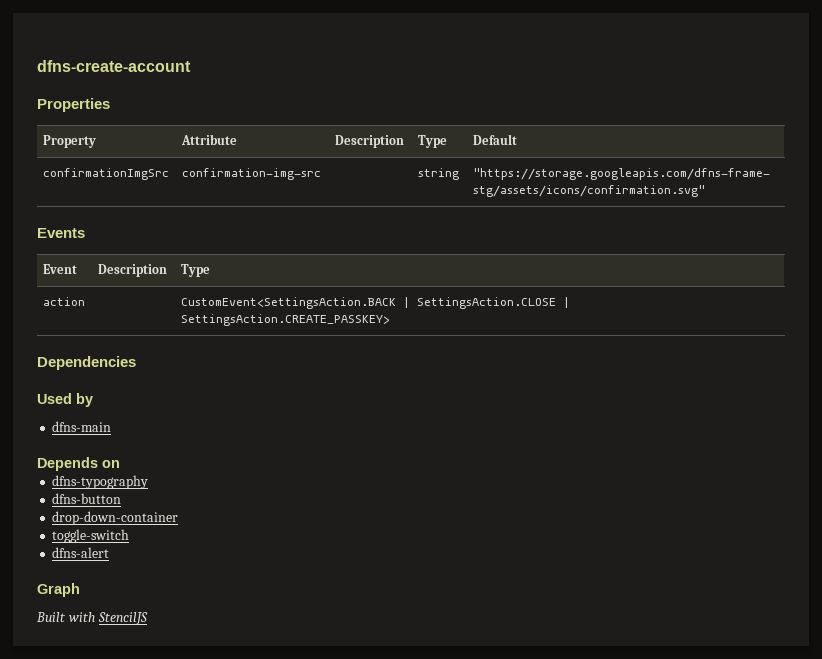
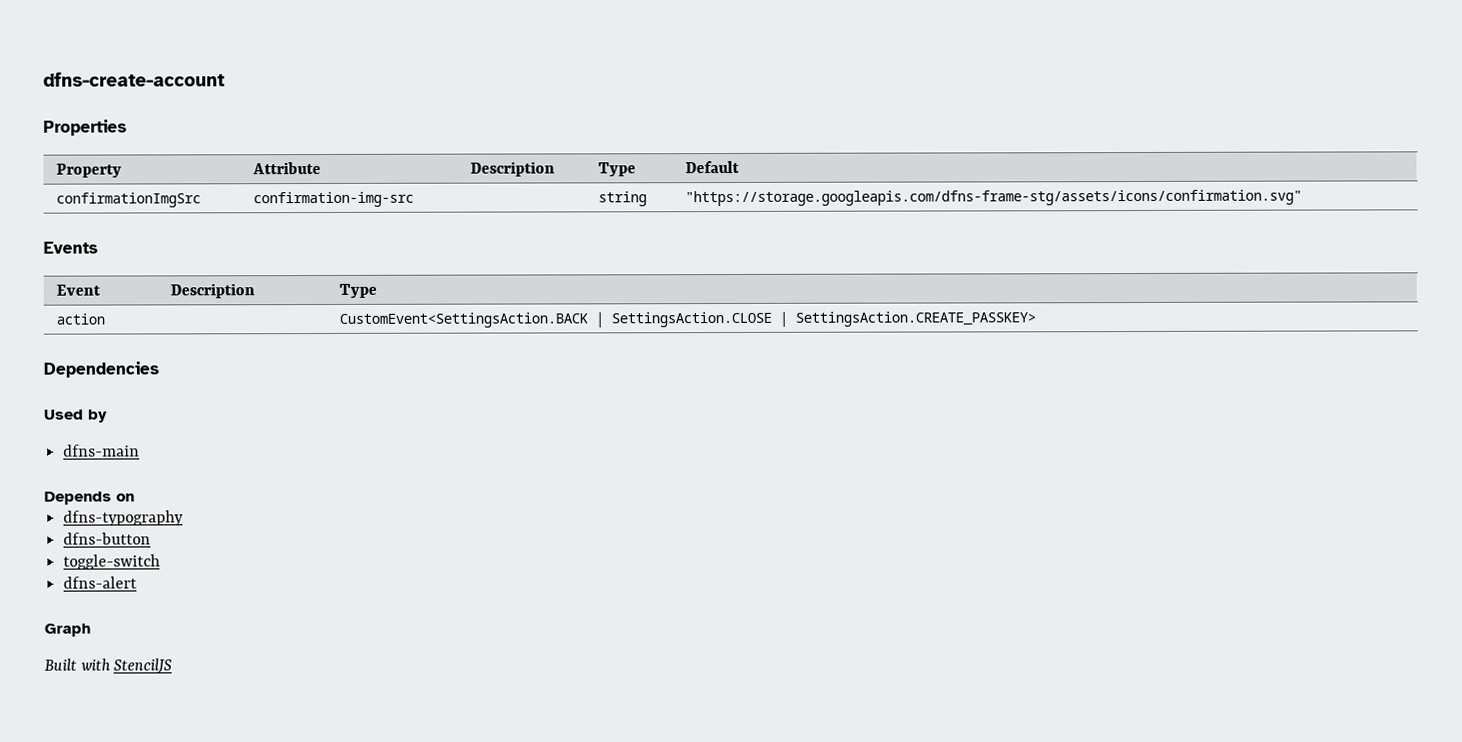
[52,511,179,525] // drop-down-container -> (152, 538) none

